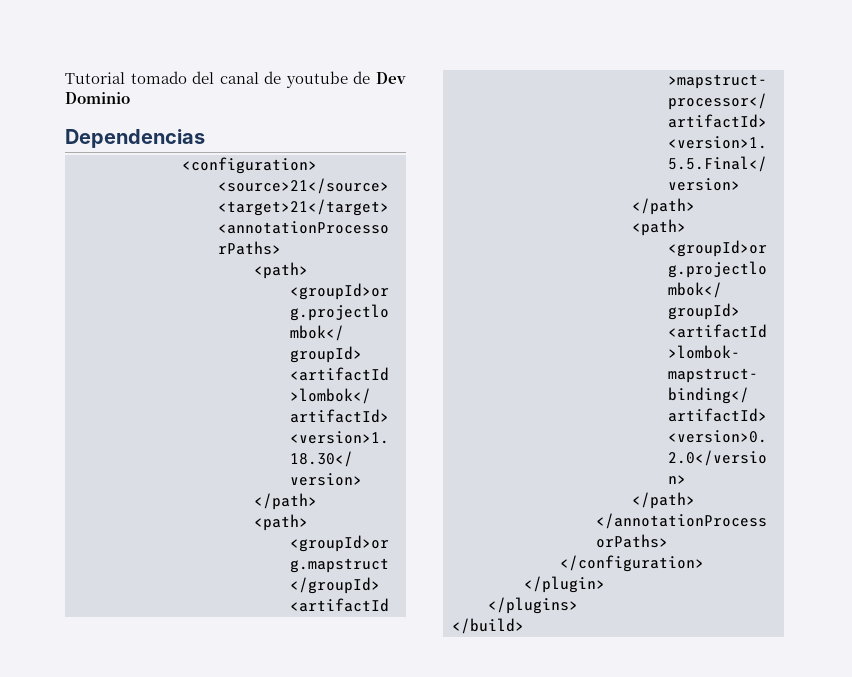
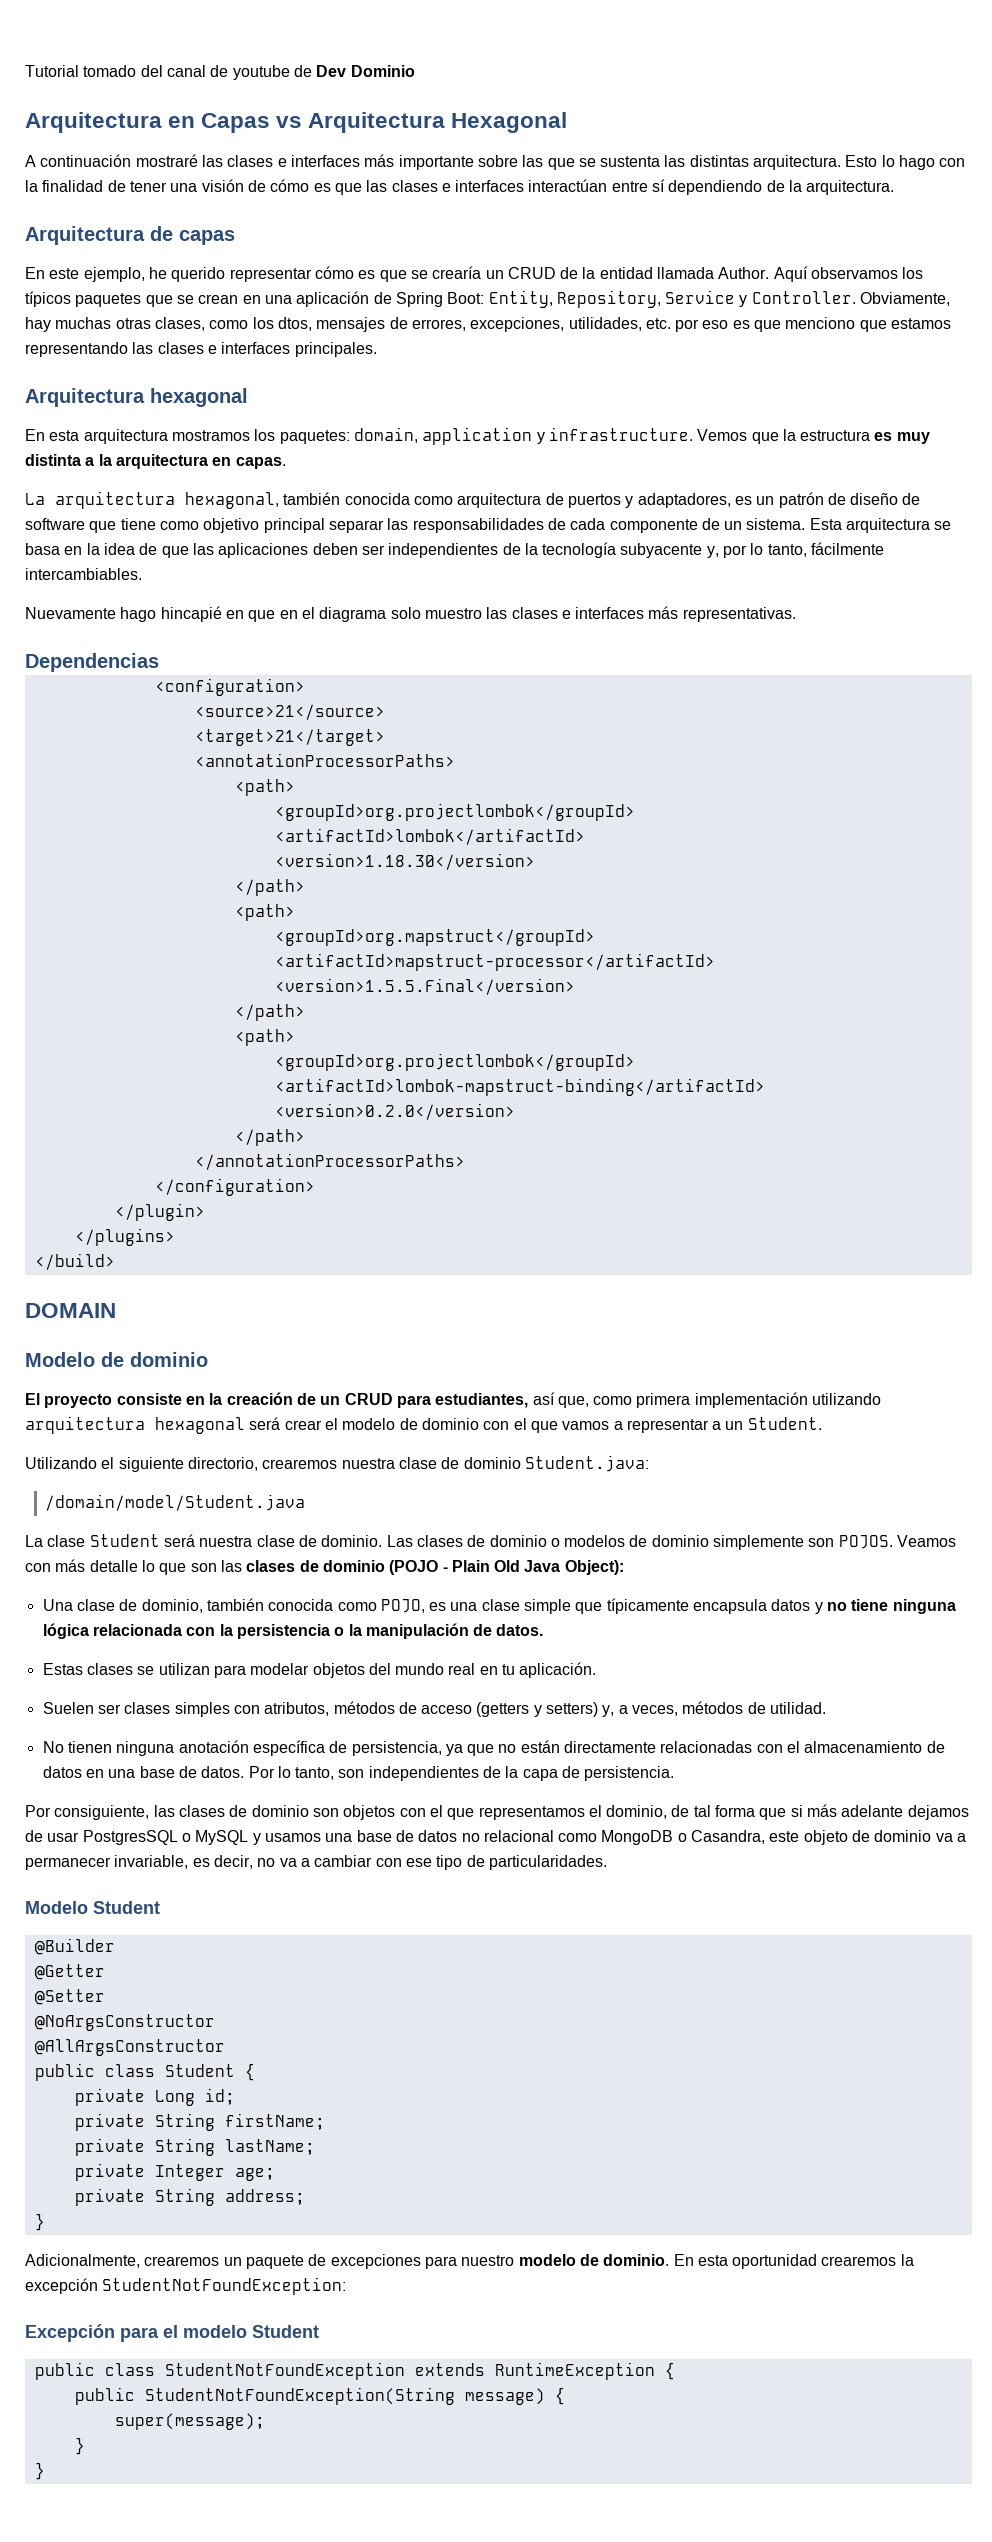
(130, 98) none -> [25,112,568,133] [25,154,966,170] [25,179,895,195] [25,226,235,245] [25,266,924,282] [25,290,951,308] [25,317,952,332] [25,342,377,357] [25,388,248,407] [25,427,930,445] [25,454,286,469] [25,491,921,509] [25,518,952,533] [25,542,885,558] [25,568,142,580] [25,606,796,622] // Arquitectura en Capas vs Arquitectura Hexagonal // A continuación mostraré las clases e interfaces más importante sobre las que se sustenta las distintas arquitectura. Esto lo hago con la finalidad de tener una visión de cómo es que las clases e interfaces interactúan entre sí dependiendo de la arquitectura. // Arquitectura de capas // En este ejemplo, he querido representar cómo es que se crearía un CRUD de la entidad llamada Author. Aquí observamos los típicos paquetes que se crean en una aplicación de Spring Boot: Entity, Repository, Service y Controller. Obviamente, hay muchas otras clases, como los dtos, mensajes de errores, excepciones, utilidades, etc. por eso es que menciono que estamos representando las clases e interfaces principales. // Arquitectura hexagonal // En esta arquitectura mostramos los paquetes: domain, application y infrastructure. Vemos que la estructura es muy distinta a la arquitectura en capas. // La arquitectura hexagonal, también conocida como arquitectura de puertos y adaptadores, es un patrón de diseño de software que tiene como objetivo principal separar las responsabilidades de cada componente de un sistema. Esta arquitectura se basa en la idea de que las aplicaciones deben ser independientes de la tecnología subyacente y, por lo tanto, fácilmente intercambiables. // Nuevamente hago hincapié en que en el diagrama solo muestro las clases e interfaces más representativas.
(524, 626) none -> [25,1303,116,1318] [25,1352,208,1367] [25,1392,882,1408] [25,1416,822,1434] [25,1455,649,1472] [45,1494,306,1511] [25,1534,957,1550] [25,1559,624,1575] [42,1598,956,1614] [42,1623,544,1639] [42,1662,597,1678] [42,1701,827,1717] [42,1740,945,1756] [42,1766,675,1781] [25,1804,969,1820] [25,1830,967,1845] [25,1855,607,1870] [25,1901,160,1914] [34,1938,115,1955] [34,1964,105,1980] [34,1989,105,2005] [34,2014,215,2031] [34,2039,225,2056] [34,2063,255,2081] [74,2088,235,2106] [74,2113,325,2131] [74,2138,315,2156] [74,2163,275,2181] [74,2188,305,2206] [34,2213,45,2231] [25,2254,914,2269] [25,2277,347,2295] [25,2324,319,2342] [34,2362,675,2380] [74,2387,565,2405] [114,2413,265,2430] [74,2437,85,2455] [34,2462,45,2480] // DOMAIN // Modelo de dominio // El proyecto consiste en la creación de un CRUD para estudiantes, así que, como primera implementación utilizando arquitectura hexagonal será crear el modelo de dominio con el que vamos a representar a un Student. // Utilizando el siguiente directorio, crearemos nuestra clase de dominio Student.java: // /domain/model/Student.java // La clase Student será nuestra clase de dominio. Las clases de dominio o modelos de dominio simplemente son POJOS. Veamos con más detalle lo que son las clases de dominio (POJO - Plain Old Java Object): // Una clase de dominio, también conocida como POJO, es una clase simple que típicamente encapsula datos y no tiene ninguna lógica relacionada con la persistencia o la manipulación de datos. // Estas clases se utilizan para modelar objetos del mundo real en tu aplicación. // Suelen ser clases simples con atributos, métodos de acceso (getters y setters) y, a veces, métodos de utilidad. // No tienen ninguna anotación específica de persistencia, ya que no están directamente relacionadas con el almacenamiento de datos en una base de datos. Por lo tanto, son independientes de la capa de persistencia. // Por consiguiente, las clases de dominio son objetos con el que representamos el dominio, de tal forma que si más adelante dejamos de usar PostgresSQL o MySQL y usamos una base de datos no relacional como MongoDB o Casandra, este objeto de dominio va a permanecer invariable, es decir, no va a cambiar con ese tipo de particularidades. // Modelo Student // @Builder // @Getter // @Setter // @NoArgsConstructor // @AllArgsConstructor // public class Student { // private Long id; // private String firstName; // private String lastName; // private Integer age; // private String address; // } // Adicionalmente, crearemos un paquete de excepciones para nuestro modelo de dominio. En esta oportunidad crearemos la excepción StudentNotFoundException: // Excepción para el modelo Student // public class StudentNotFoundException extends RuntimeException { // public StudentNotFoundException(String message) { // super(message); // } // }

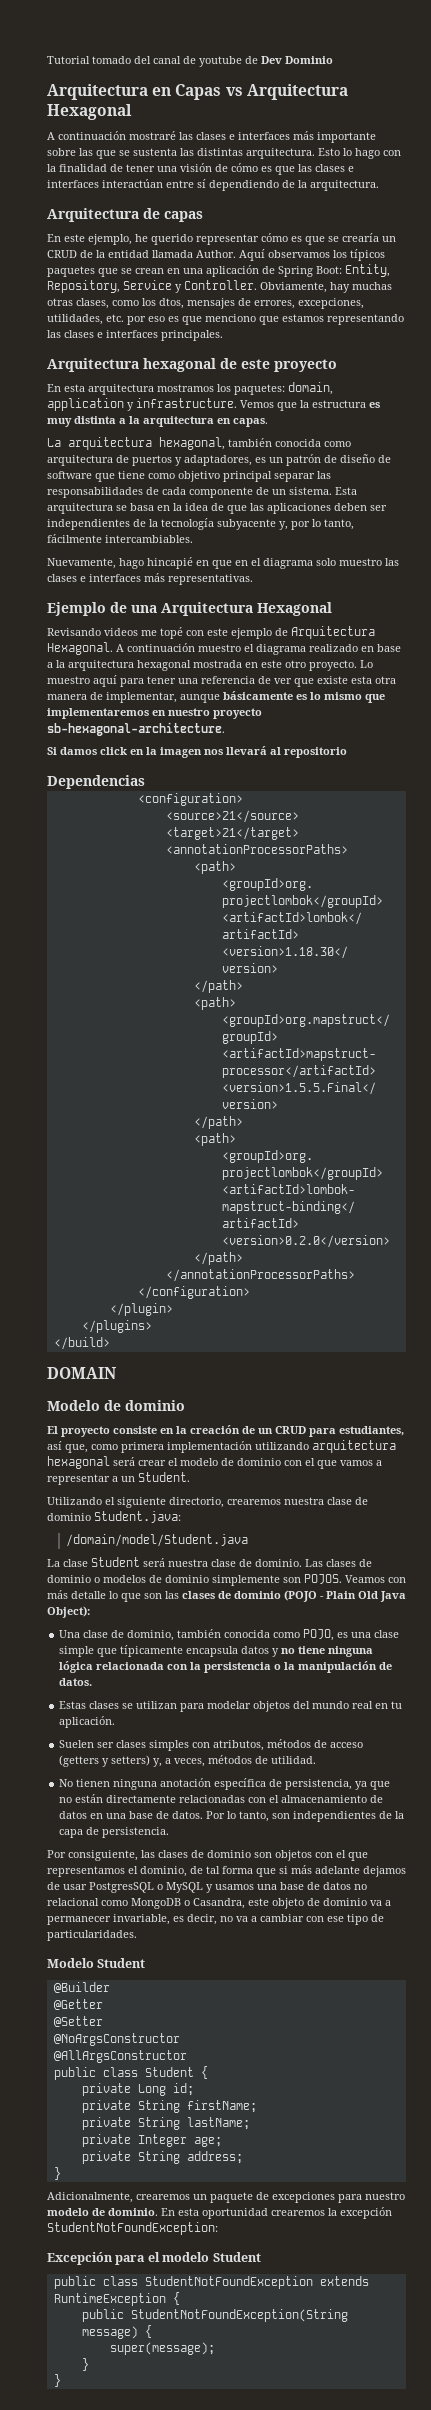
(248, 397) none -> [220,358,337,372] de este proyecto
[25,607,116,619] Nuevamente -> [47,558,116,569] Nuevamente,
(796, 614) none -> [47,602,332,616] [47,626,375,639] [47,642,401,655] [47,660,373,671] [47,675,396,687] [47,691,385,703] [47,708,262,719] [47,722,225,736] [47,746,347,758] // Ejemplo de una Arquitectura Hexagonal // Revisando videos me topé con este ejemplo de Arquitectura Hexagonal. A continuación muestro el diagrama realizado en base a la arquitectura hexagonal mostrada en este otro proyecto. Lo muestro aquí para tener una referencia de ver que existe esta otra manera de implementar, aunque básicamente es lo mismo que implementaremos en nuestro proyecto sb-hexagonal-architecture. // Si damos click en la imagen nos llevará al repositorio

